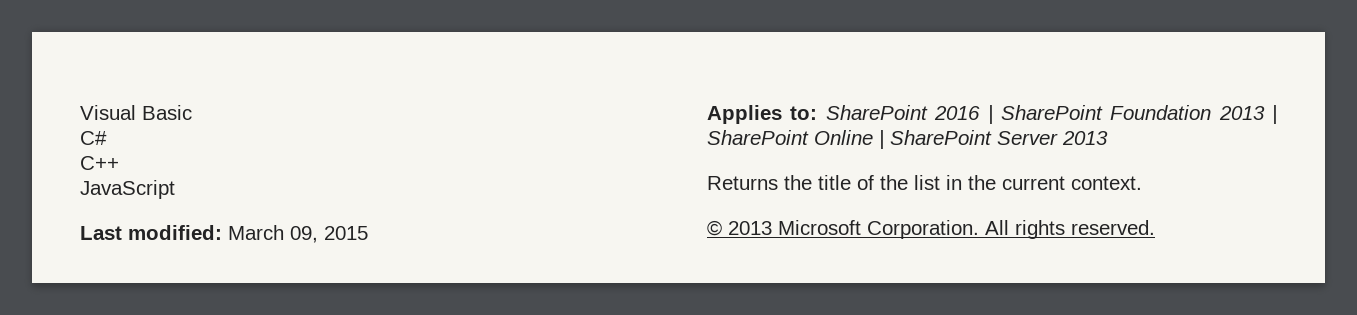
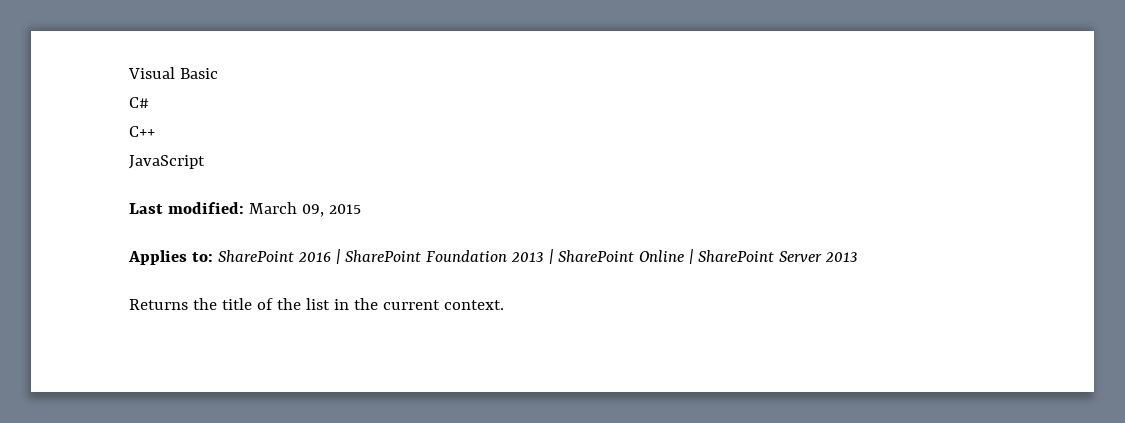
[707,220,1155,239] // © 2013 Microsoft Corporation. All rights reserved. -> (504, 305) none

